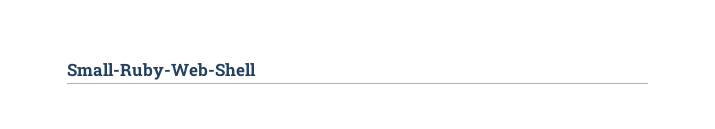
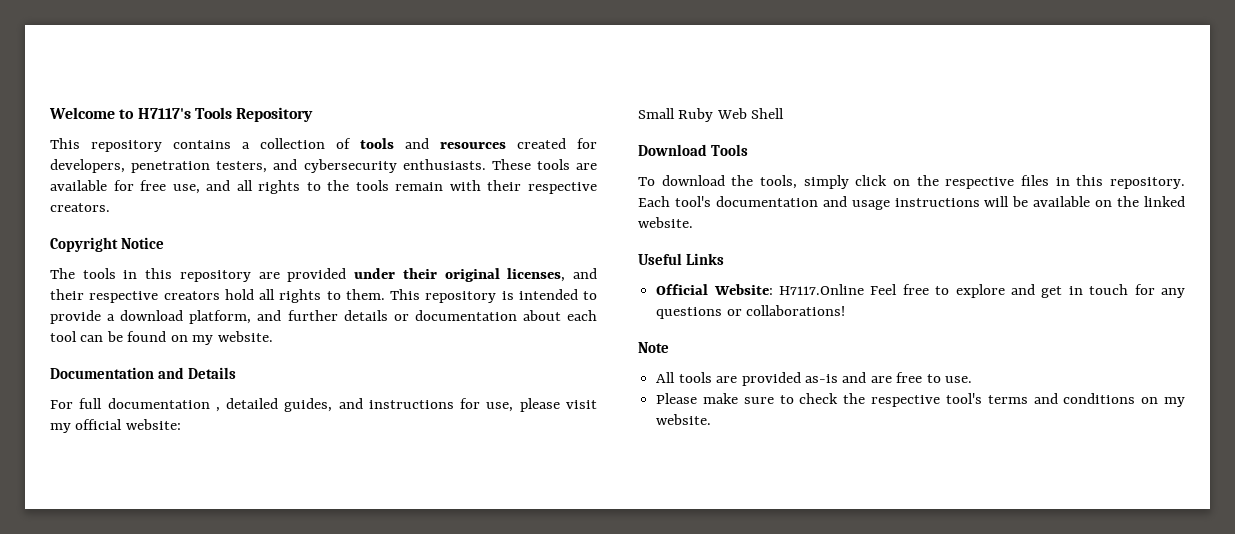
[67,63,256,80] Small-Ruby-Web-Shell -> [49,107,314,122] [50,138,597,152] [50,159,597,173] [50,180,598,194] [50,203,110,212] [50,237,165,252] [50,268,598,282] [50,289,597,303] [50,310,598,324] [50,331,273,345] [50,367,237,379] [50,398,597,412] [50,419,181,433] [638,108,785,122] [638,144,749,156] [638,175,1185,189] [638,196,1186,210] [638,217,693,228] [638,253,725,265] [656,284,1186,298] [656,305,846,319] [638,342,669,353] [656,372,973,386] [656,393,1185,407] [656,414,712,425] Welcome to H7117's Tools Repository // This repository contains a collection of tools and resources created for developers, penetration testers, and cybersecurity enthusiasts. These tools are available for free use, and all rights to the tools remain with their respective creators. // Copyright Notice // The tools in this repository are provided under their original licenses, and their respective creators hold all rights to them. This repository is intended to provide a download platform, and further details or documentation about each tool can be found on my website. // Documentation and Details // For full documentation , detailed guides, and instructions for use, please visit my official website: // Small Ruby Web Shell // Download Tools // To download the tools, simply click on the respective files in this repository. Each tool's documentation and usage instructions will be available on the linked website. // Useful Links // Official Website: H7117.Online Feel free to explore and get in touch for any questions or collaborations! // Note // All tools are provided as-is and are free to use. // Please make sure to check the respective tool's terms and conditions on my website.

